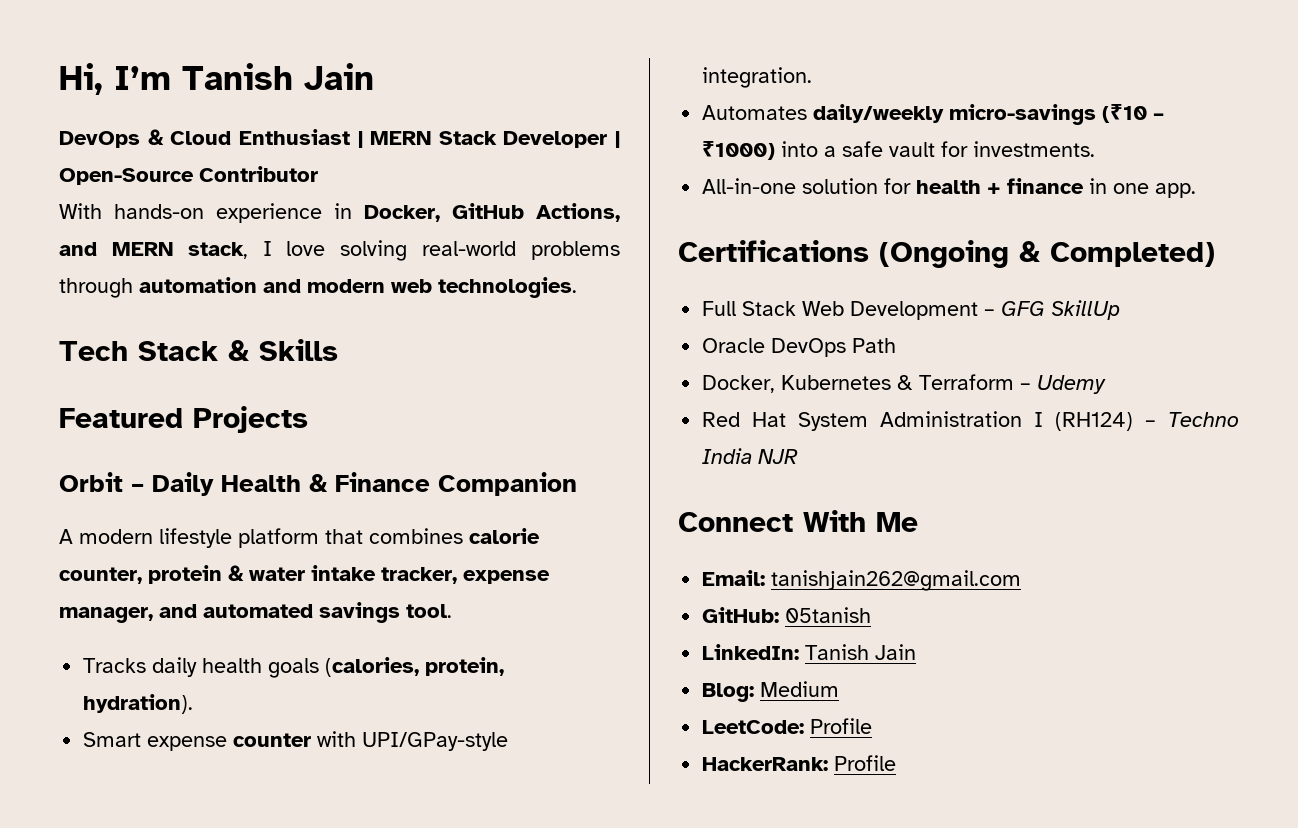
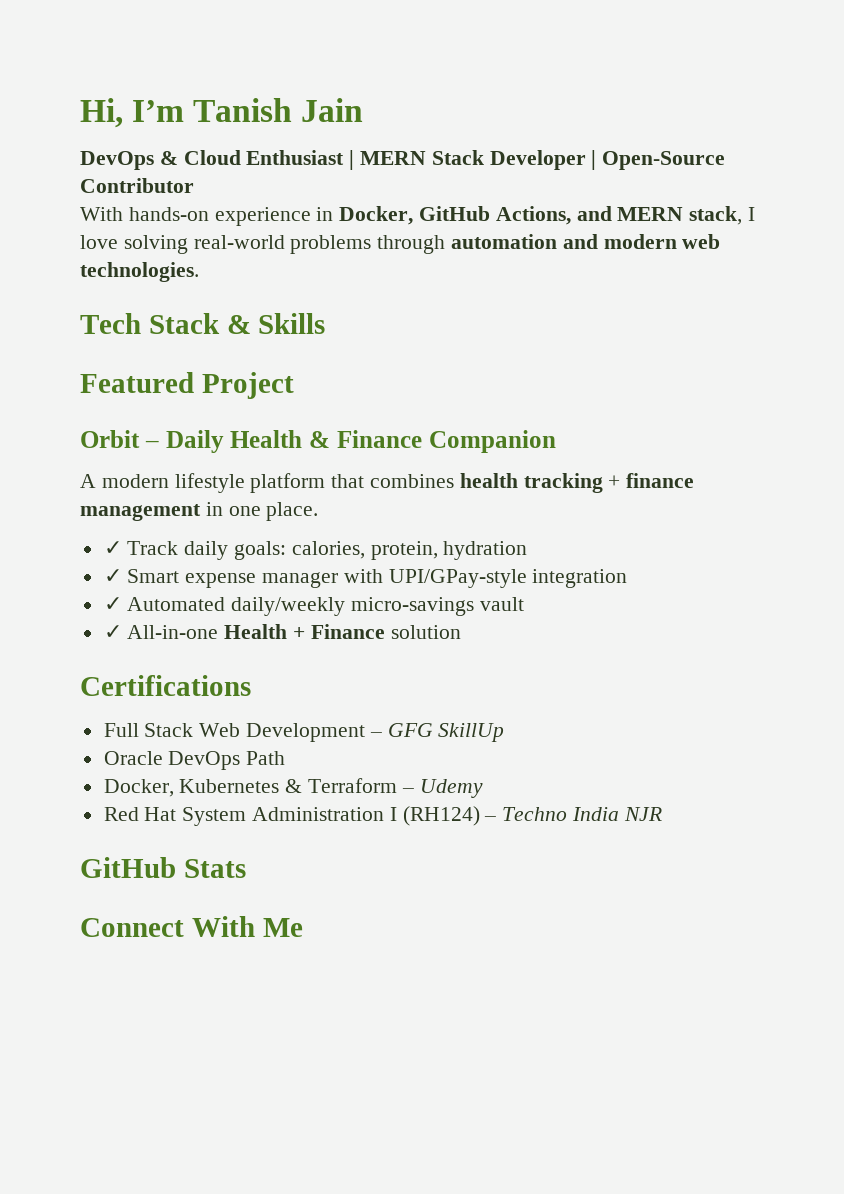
[193,406,308,433] Projects -> [201,372,294,399] Project
[469,528,540,544] [59,565,550,584] [59,602,452,623] [83,657,505,678] [83,694,194,714] calorie counter, protein & water intake tracker, expense manager, and automated savings tool. // Tracks daily health goals (calories, protein, hydration). // -> [459,473,695,493] [80,502,319,521] [103,541,528,560] [103,569,122,583] health tracking + finance management in one place. // ✓ Track daily goals: calories, protein, hydration // ✓
[233,733,312,747] counter -> [262,572,339,588] manager
[702,67,813,88] [702,104,1165,125] [702,141,1096,160] [702,178,1197,198] [678,240,1215,268] integration. // Automates daily/weekly micro-savings (₹10 – ₹1000) into a safe vault for investments. // All-in-one solution for health + finance in one app. // Certifications (Ongoing & Completed) -> [532,569,628,588] [103,597,524,616] [103,624,461,639] [80,675,251,696] integration // ✓ Automated daily/weekly micro-savings vault // ✓ All-in-one Health + Finance solution // Certifications
(799, 456) none -> [80,857,246,878] // GitHub Stats
[702,570,1022,591] [702,607,872,623] [702,644,917,660] [702,681,840,702] [702,718,873,734] [702,755,897,771] // Email: tanishjain262@gmail.com // GitHub: 05tanish // LinkedIn: Tanish Jain // Blog: Medium // LeetCode: Profile // HackerRank: Profile -> (303, 927) none

